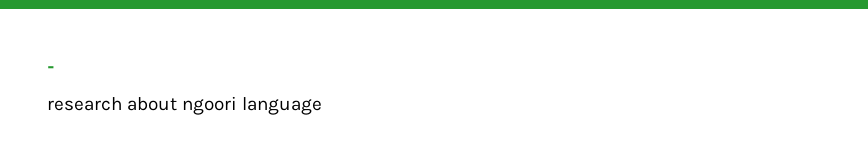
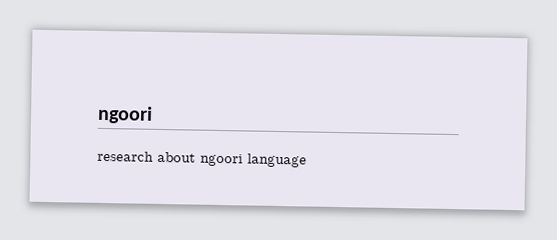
[47,66,55,73] - -> [97,105,153,124] ngoori

